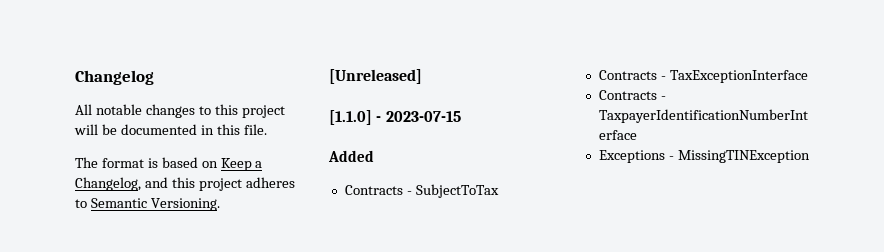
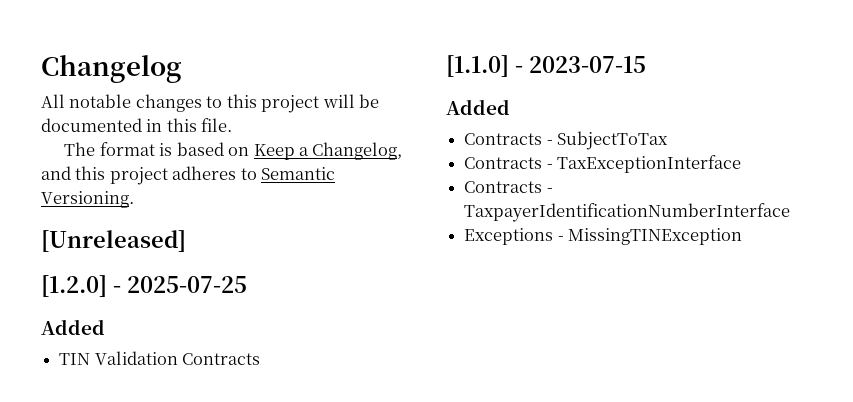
(422, 76) none -> [41,275,247,297] [41,319,105,335] [59,351,261,365] // [1.2.0] - 2025-07-25 // Added // TIN Validation Contracts

